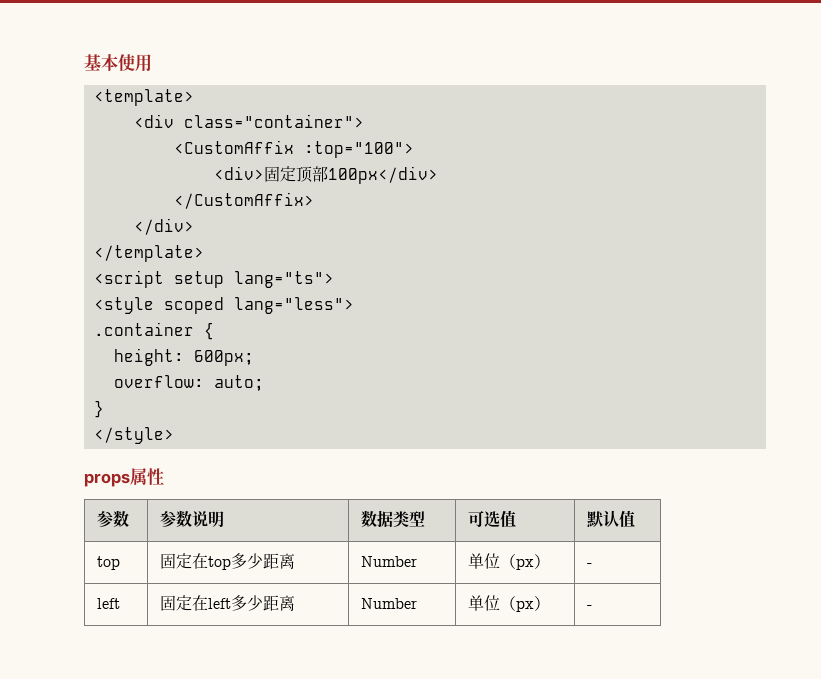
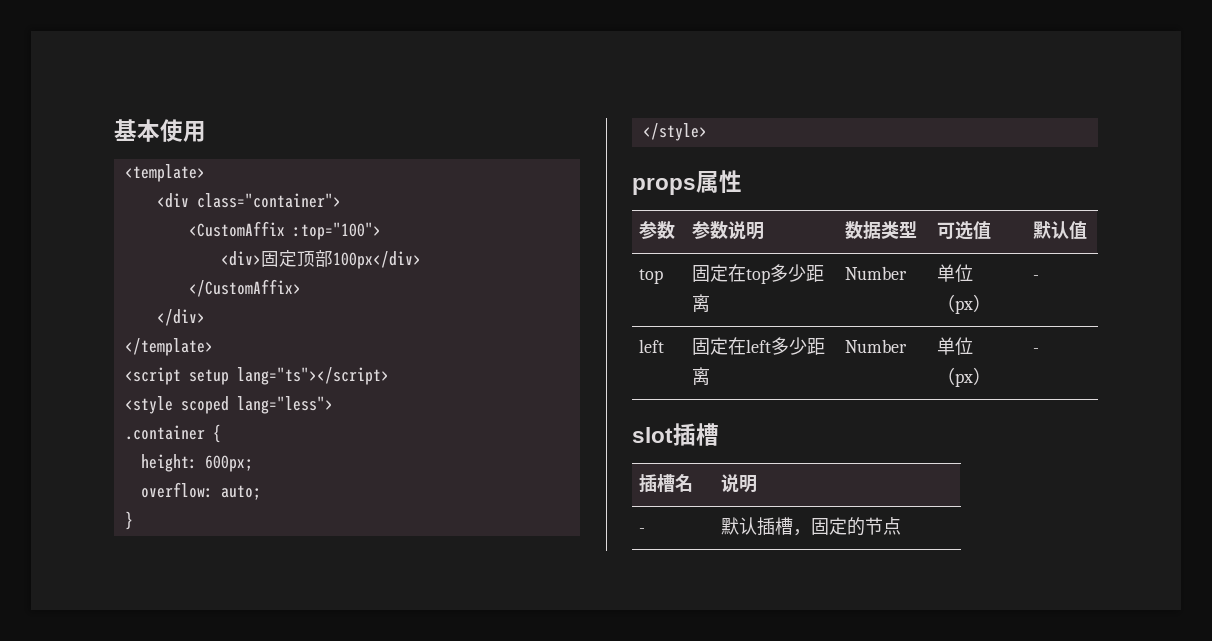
[233,271,334,288] lang="ts"> -> [236,367,389,385] lang="ts"></script>
(592, 607) none -> [632,423,719,446] [639,474,694,493] [721,474,758,493] [639,528,646,533] [721,517,902,536] // slot插槽 // 插槽名 | 说明 // - | 默认插槽，固定的节点

